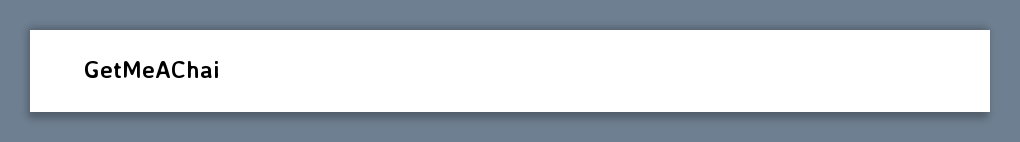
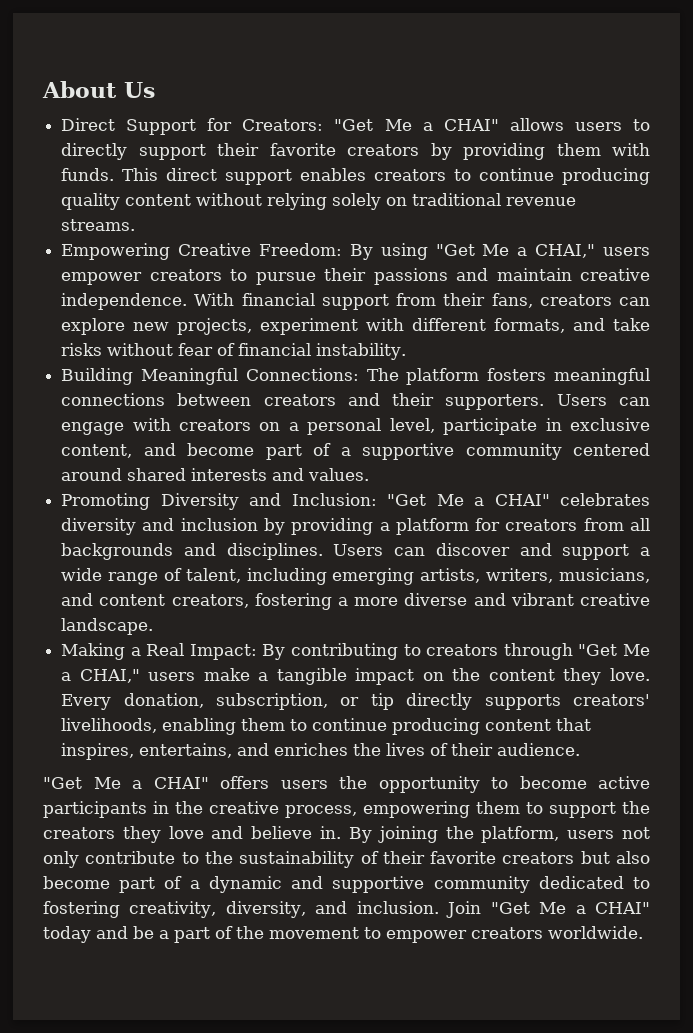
[84,61,220,78] GetMeAChai -> [42,81,155,98] [61,118,650,135] [61,143,650,160] [61,168,650,185] [61,193,577,210] [61,219,136,231] [61,243,650,260] [61,268,650,285] [61,293,650,310] [61,318,650,335] [61,343,407,360] [61,368,650,385] [61,393,651,410] [61,418,651,435] [61,443,650,460] [61,468,370,481] [61,493,650,510] [61,518,650,535] [61,543,650,560] [61,568,650,585] [61,593,650,610] [61,618,154,635] [61,643,650,660] [61,668,651,685] [61,693,650,710] [61,718,592,735] [61,743,581,760] [43,776,650,793] [43,801,650,818] [43,826,650,843] [43,851,650,868] [43,876,650,893] [43,901,650,918] [43,926,643,943] About Us // Direct Support for Creators: "Get Me a CHAI" allows users to directly support their favorite creators by providing them with funds. This direct support enables creators to continue producing quality content without relying solely on traditional revenue streams. // Empowering Creative Freedom: By using "Get Me a CHAI," users empower creators to pursue their passions and maintain creative independence. With financial support from their fans, creators can explore new projects, experiment with different formats, and take risks without fear of financial instability. // Building Meaningful Connections: The platform fosters meaningful connections between creators and their supporters. Users can engage with creators on a personal level, participate in exclusive content, and become part of a supportive community centered around shared interests and values. // Promoting Diversity and Inclusion: "Get Me a CHAI" celebrates diversity and inclusion by providing a platform for creators from all backgrounds and disciplines. Users can discover and support a wide range of talent, including emerging artists, writers, musicians, and content creators, fostering a more diverse and vibrant creative landscape. // Making a Real Impact: By contributing to creators through "Get Me a CHAI," users make a tangible impact on the content they love. Every donation, subscription, or tip directly supports creators' livelihoods, enabling them to continue producing content that inspires, entertains, and enriches the lives of their audience. // "Get Me a CHAI" offers users the opportunity to become active participants in the creative process, empowering them to support the creators they love and believe in. By joining the platform, users not only contribute to the sustainability of their favorite creators but also become part of a dynamic and supportive community dedicated to fostering creativity, diversity, and inclusion. Join "Get Me a CHAI" today and be a part of the movement to empower creators worldwide.

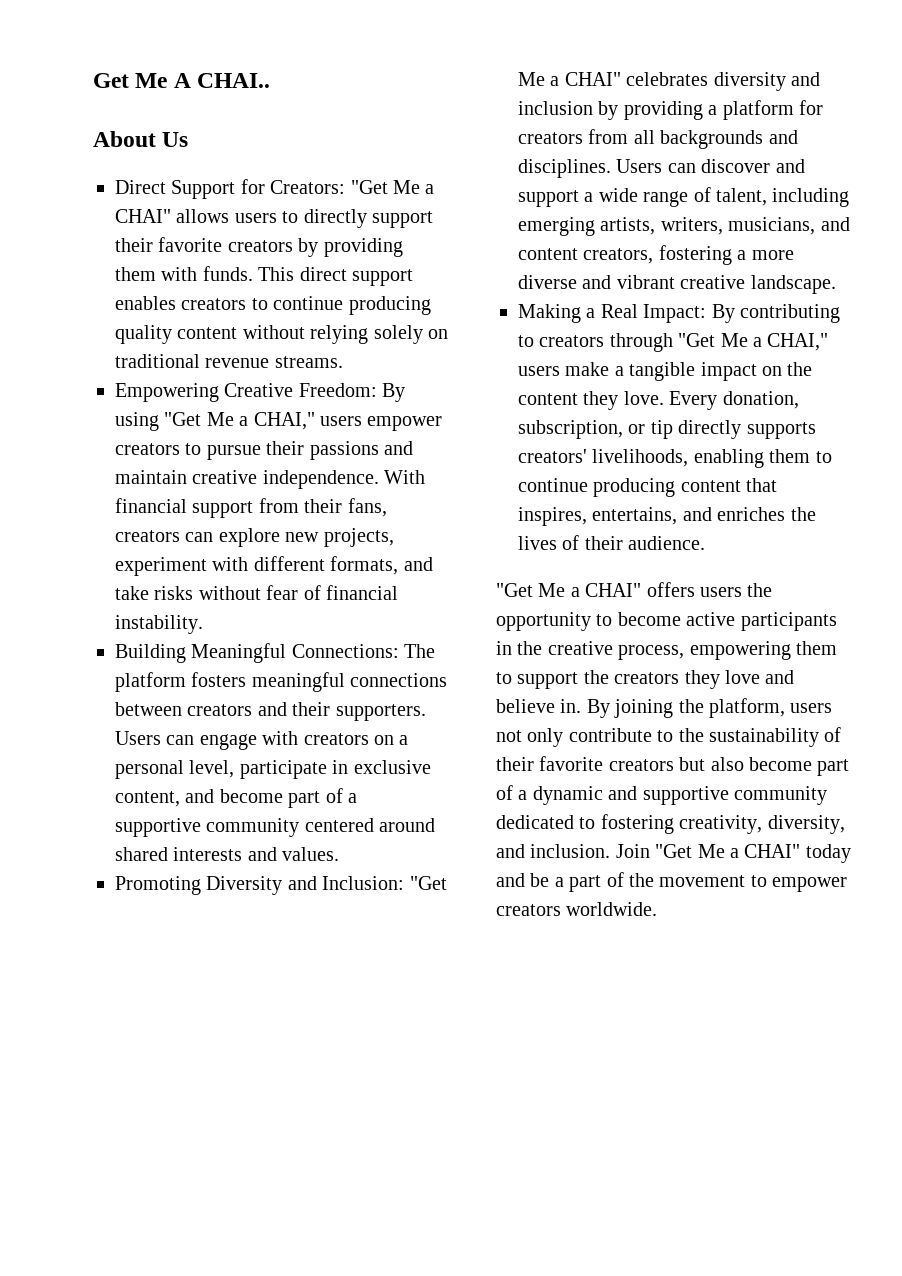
(42, 89) none -> [93,73,271,88] Get Me A CHAI.. //

